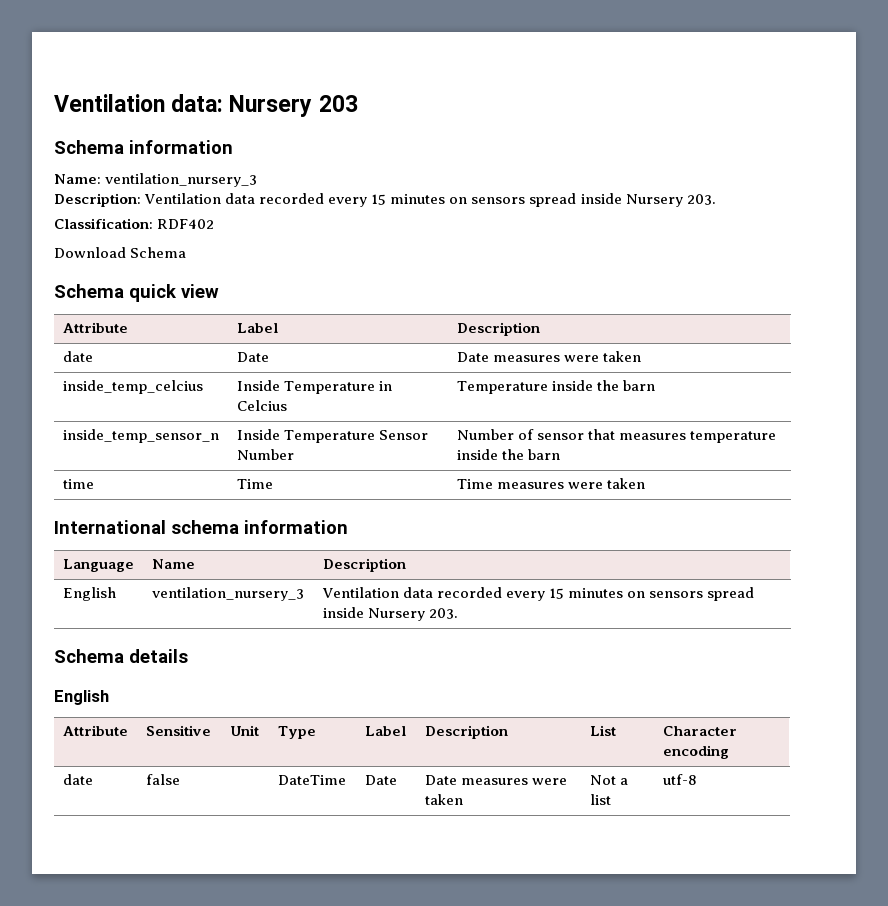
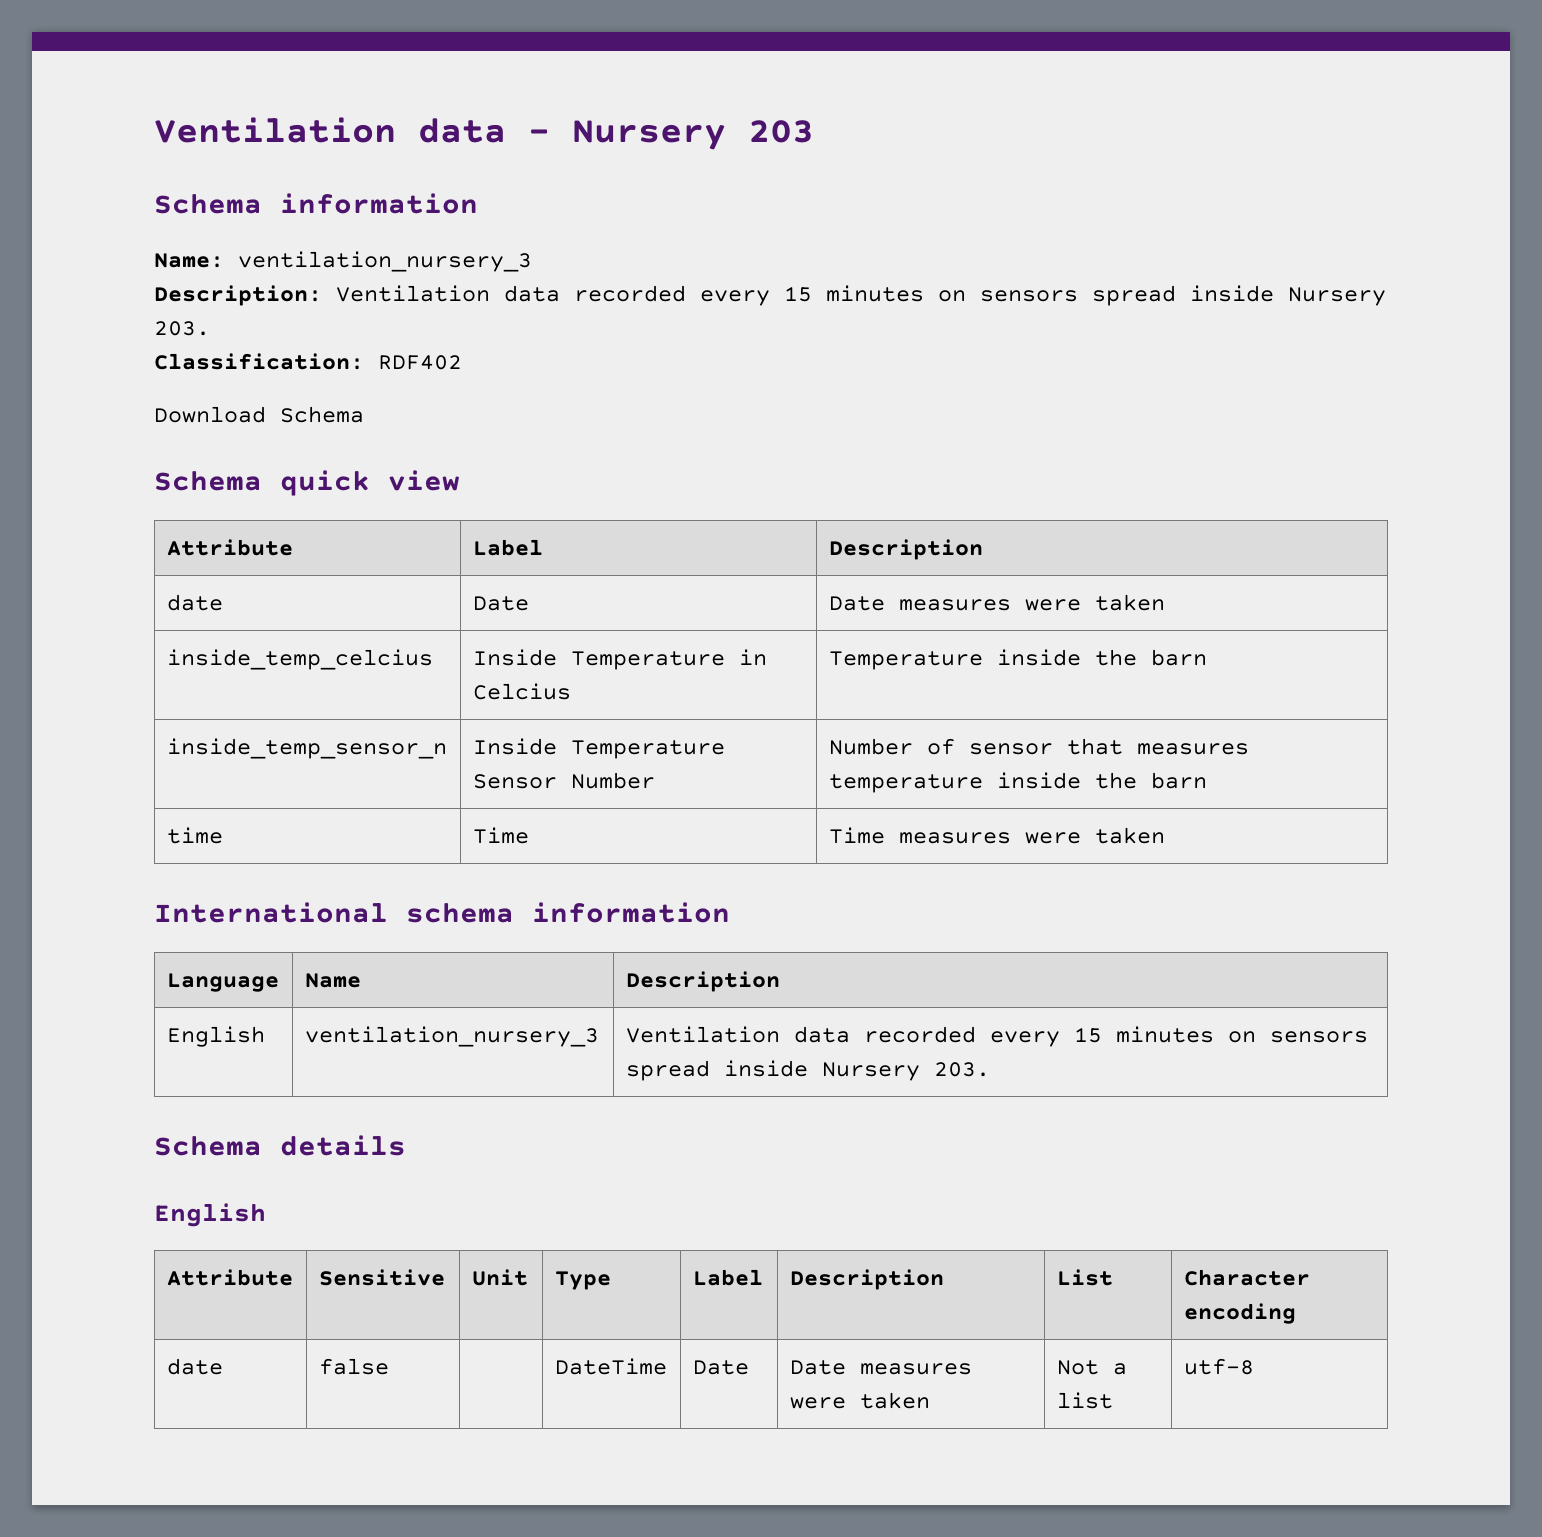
[54,94,224,112] Ventilation data: -> [154,117,550,143] Ventilation data -

